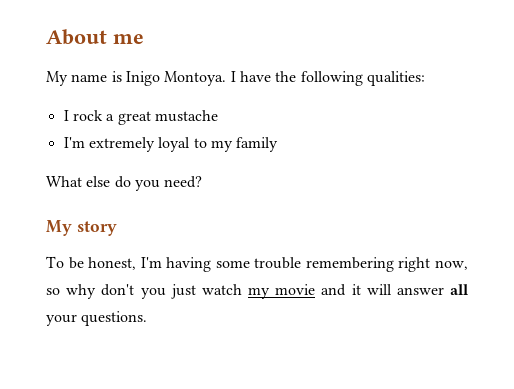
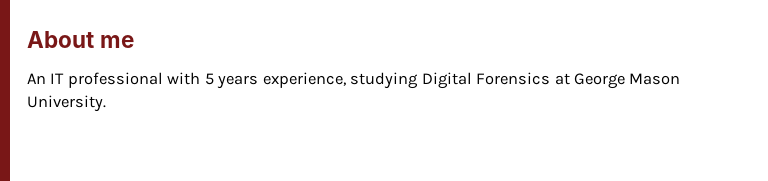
[46,71,425,86] [63,110,218,125] [63,137,279,152] [46,176,203,191] [46,220,117,236] [46,256,468,272] [46,284,469,299] [46,311,148,326] My name is Inigo Montoya. I have the following qualities: // I rock a great mustache // I'm extremely loyal to my family // What else do you need? // My story // To be honest, I'm having some trouble remembering right now, so why don't you just watch my movie and it will answer all your questions. -> [27,72,681,89] [27,95,106,112] An IT professional with 5 years experience, studying Digital Forensics at George Mason University.

